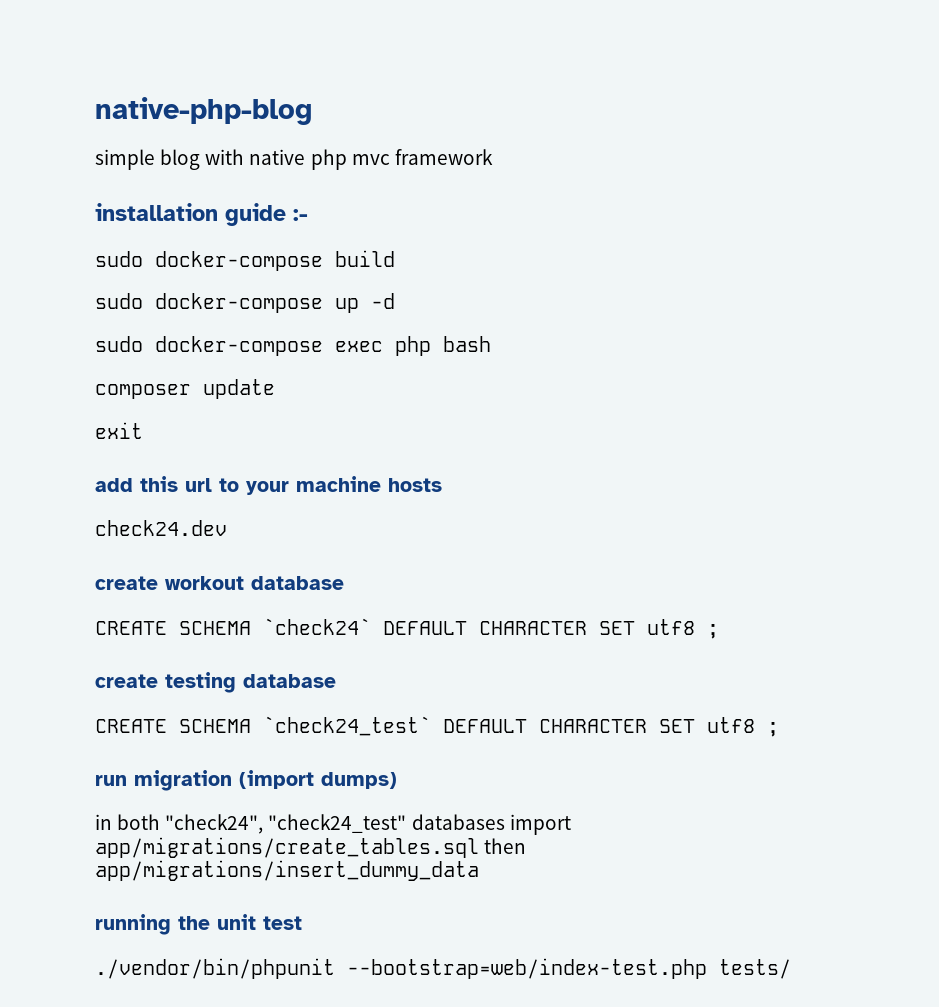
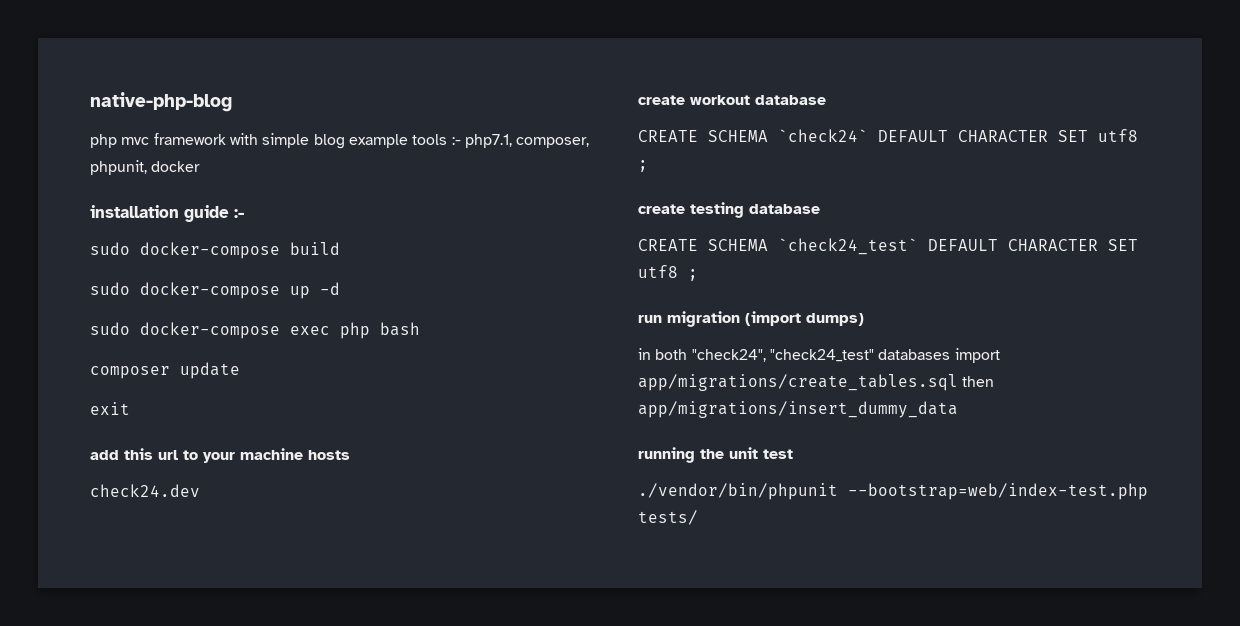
[95,149,306,170] simple blog with native -> (232, 102) none
(493, 157) none -> [229,133,590,149] [90,160,201,175] with simple blog example tools :- php7.1, composer, phpunit, docker

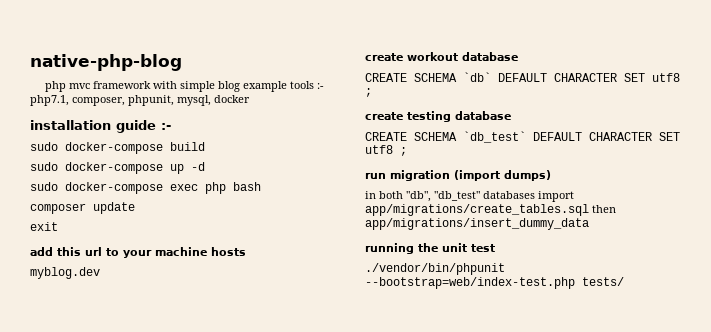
(147, 167) none -> [177,95,211,106] mysql,
[90,484,200,497] check24.dev -> [30,267,100,279] myblog.dev
[778,129,868,142] `check24` -> [463,72,491,82] `db`
[778,238,918,255] `check24_test` -> [463,131,526,143] `db_test`
[691,349,874,362] "check24", "check24_test" -> [406,191,480,202] "db", "db_test"

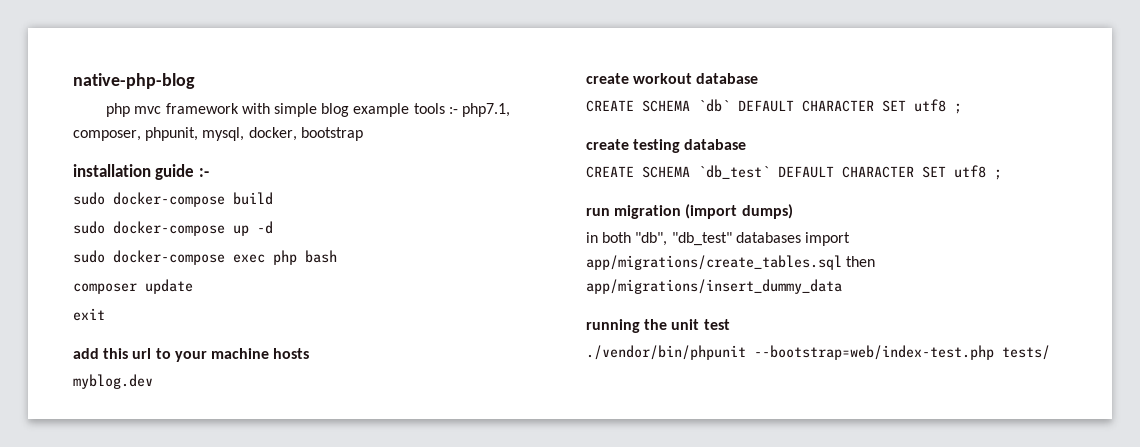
[214,95,250,103] docker -> [248,127,363,141] docker, bootstrap

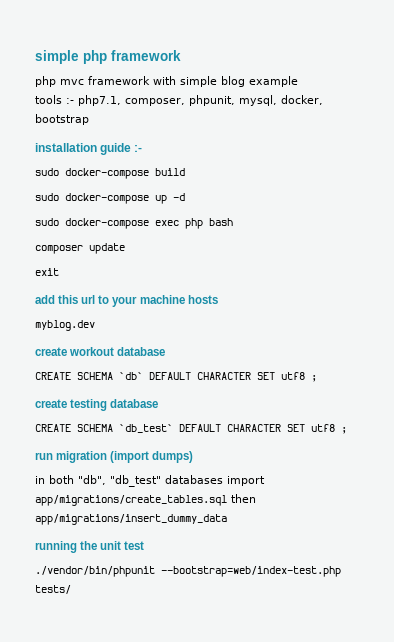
[73,73,195,89] native-php-blog -> [35,50,181,64] simple php framework
(410, 110) none -> (298, 81) //

